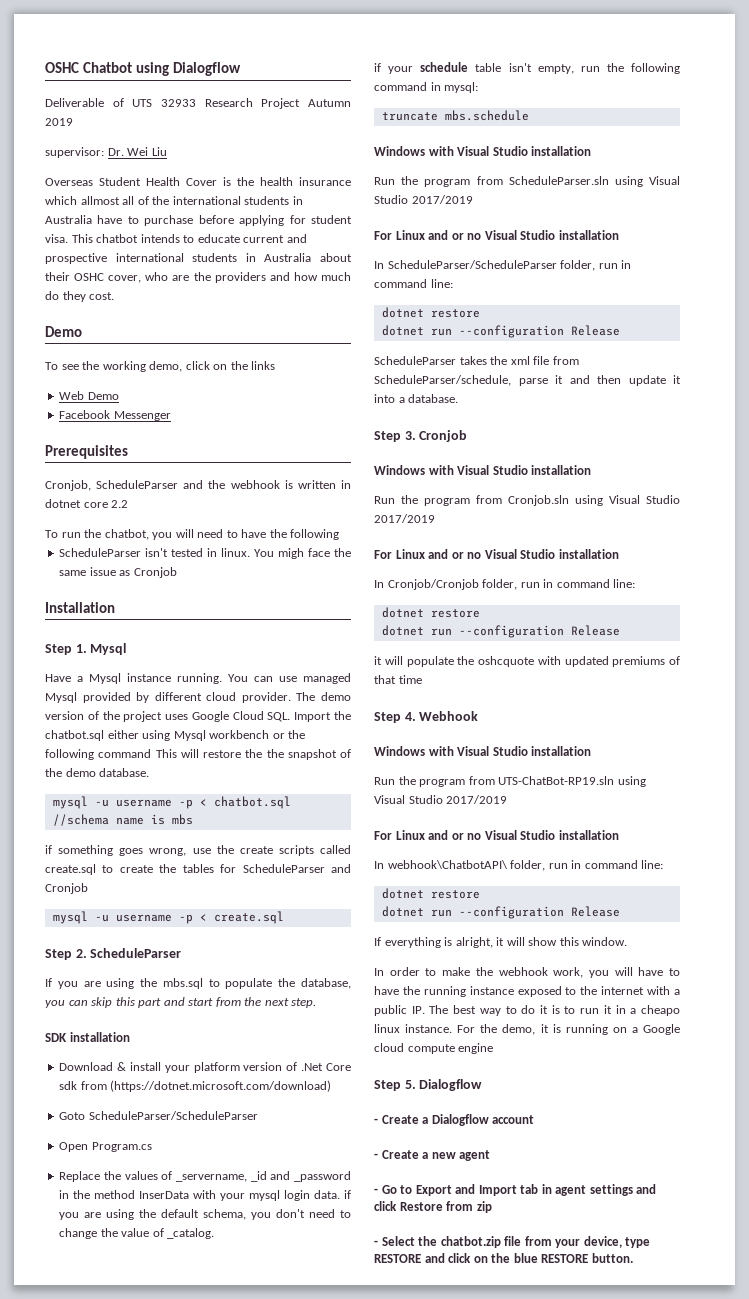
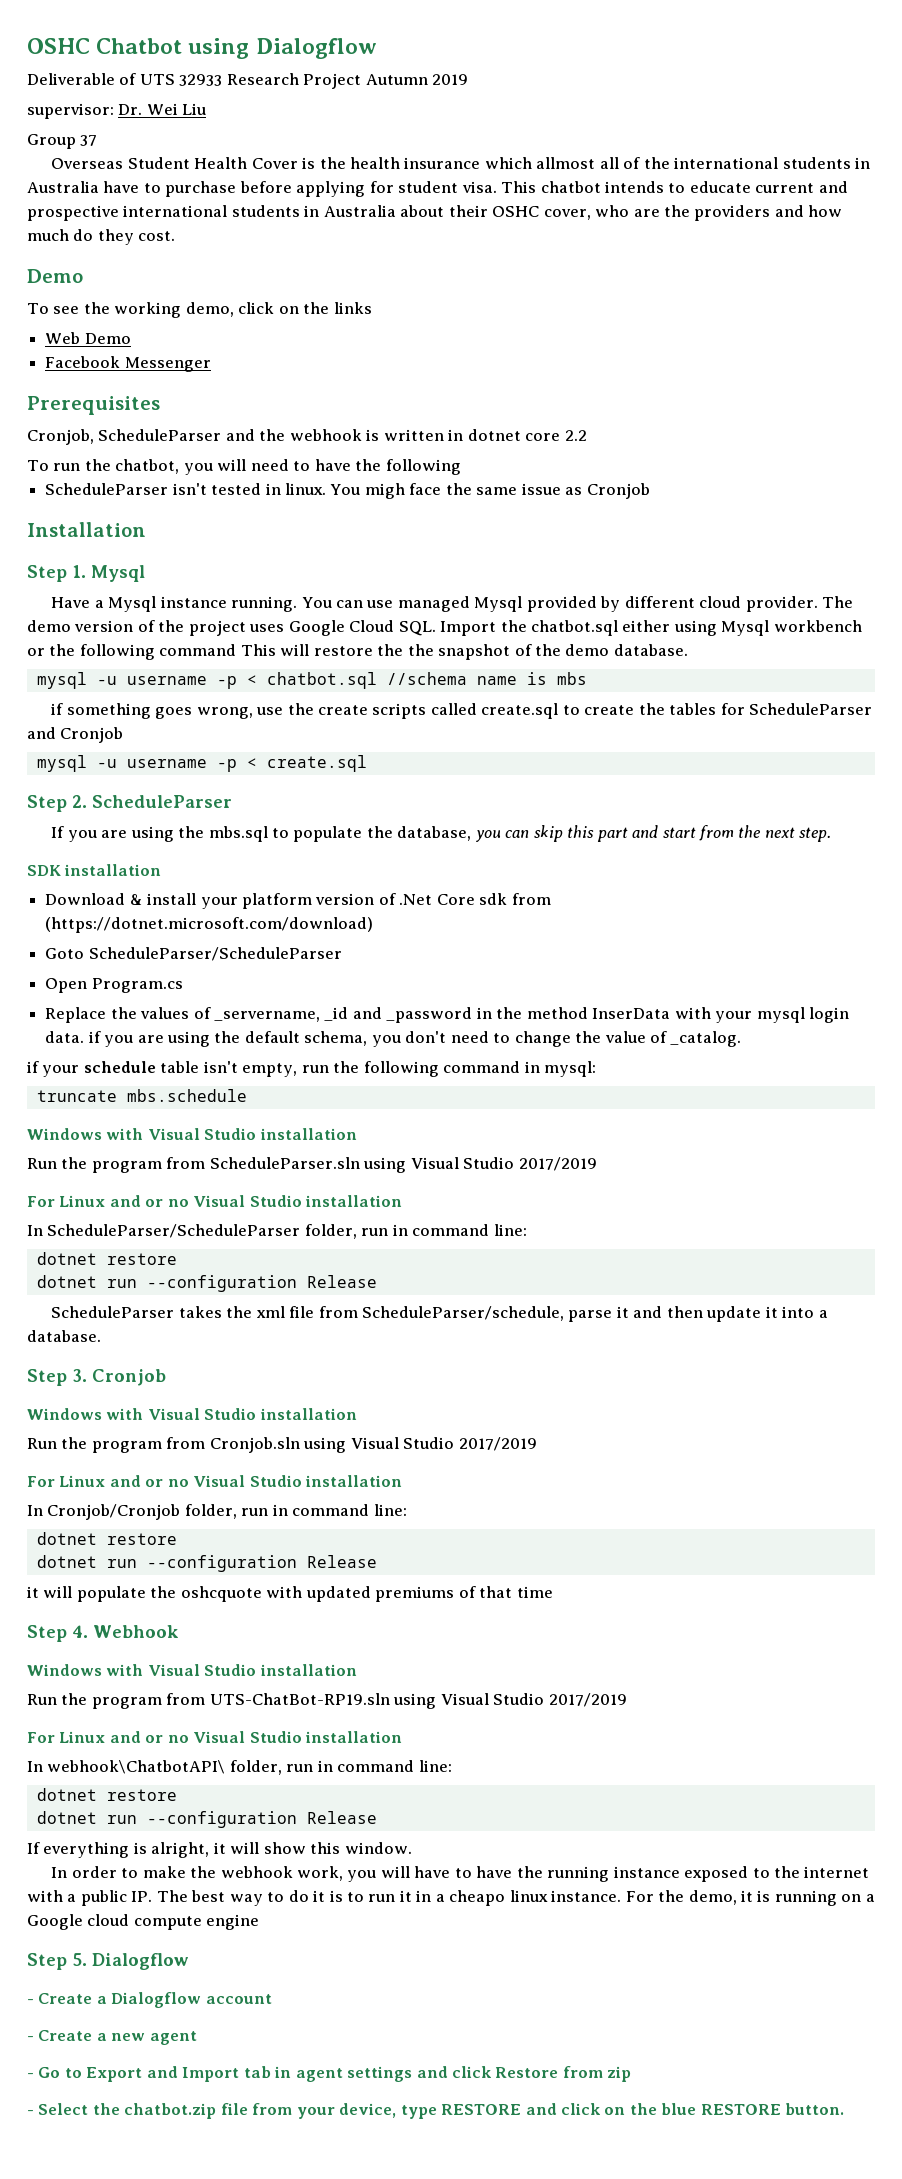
(167, 151) none -> [27,134,98,149] // Group 37

